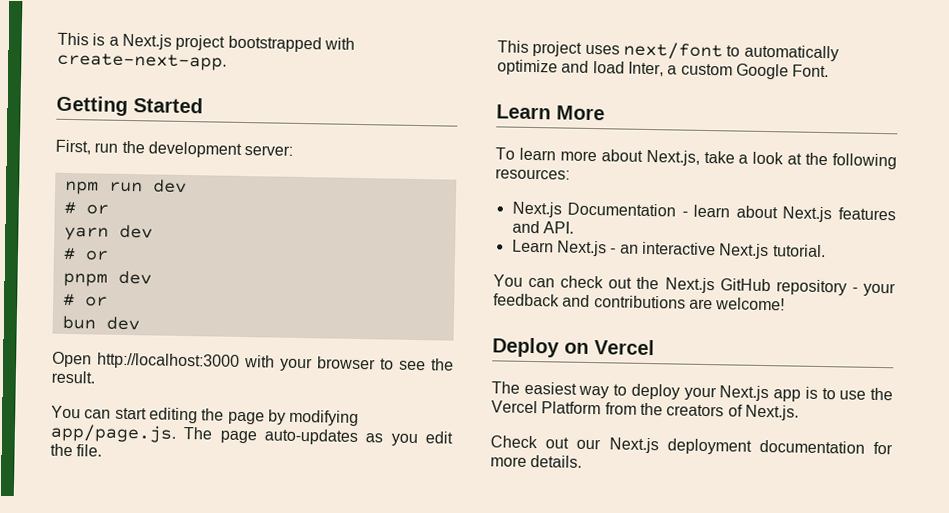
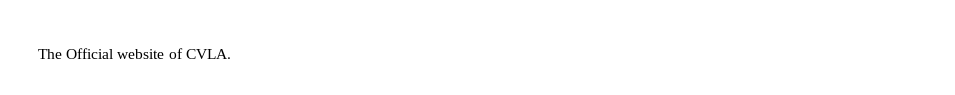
[57,32,355,53] [57,52,227,71] [56,95,203,116] [55,139,294,158] [64,179,187,195] [63,201,109,215] [63,224,153,241] [62,247,109,261] [62,270,152,287] [62,293,108,307] [61,315,140,331] [52,351,454,372] [51,370,95,384] [51,405,360,427] [50,423,453,447] [50,443,103,457] [497,40,839,62] [497,59,830,80] [496,104,605,121] [495,147,897,170] [495,168,570,180] [511,201,896,223] [511,220,574,234] [511,239,826,260] [493,274,896,297] [493,293,786,311] [492,337,655,358] [491,381,894,402] [491,400,799,421] [490,435,893,455] [490,454,583,468] This is a Next.js project bootstrapped with create-next-app. // Getting Started // First, run the development server: // npm run dev // # or // yarn dev // # or // pnpm dev // # or // bun dev // Open http://localhost:3000 with your browser to see the result. // You can start editing the page by modifying app/page.js. The page auto-updates as you edit the file. // This project uses next/font to automatically optimize and load Inter, a custom Google Font. // Learn More // To learn more about Next.js, take a look at the following resources: // Next.js Documentation - learn about Next.js features and API. // Learn Next.js - an interactive Next.js tutorial. // You can check out the Next.js GitHub repository - your feedback and contributions are welcome! // Deploy on Vercel // The easiest way to deploy your Next.js app is to use the Vercel Platform from the creators of Next.js. // Check out our Next.js deployment documentation for more details. -> [38,48,231,59] The Official website of CVLA.

